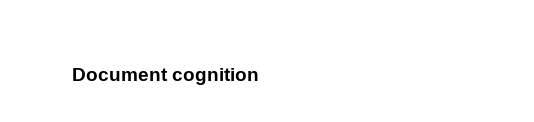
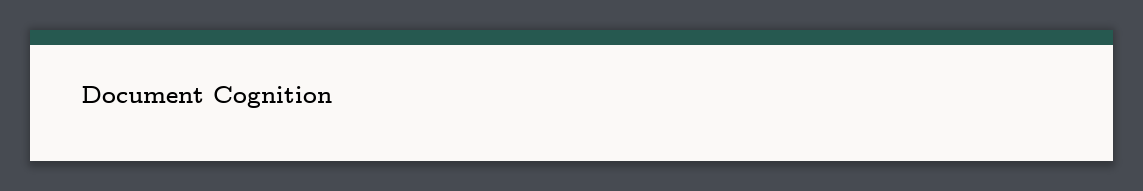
[172,68,260,85] cognition -> [213,86,332,108] Cognition

